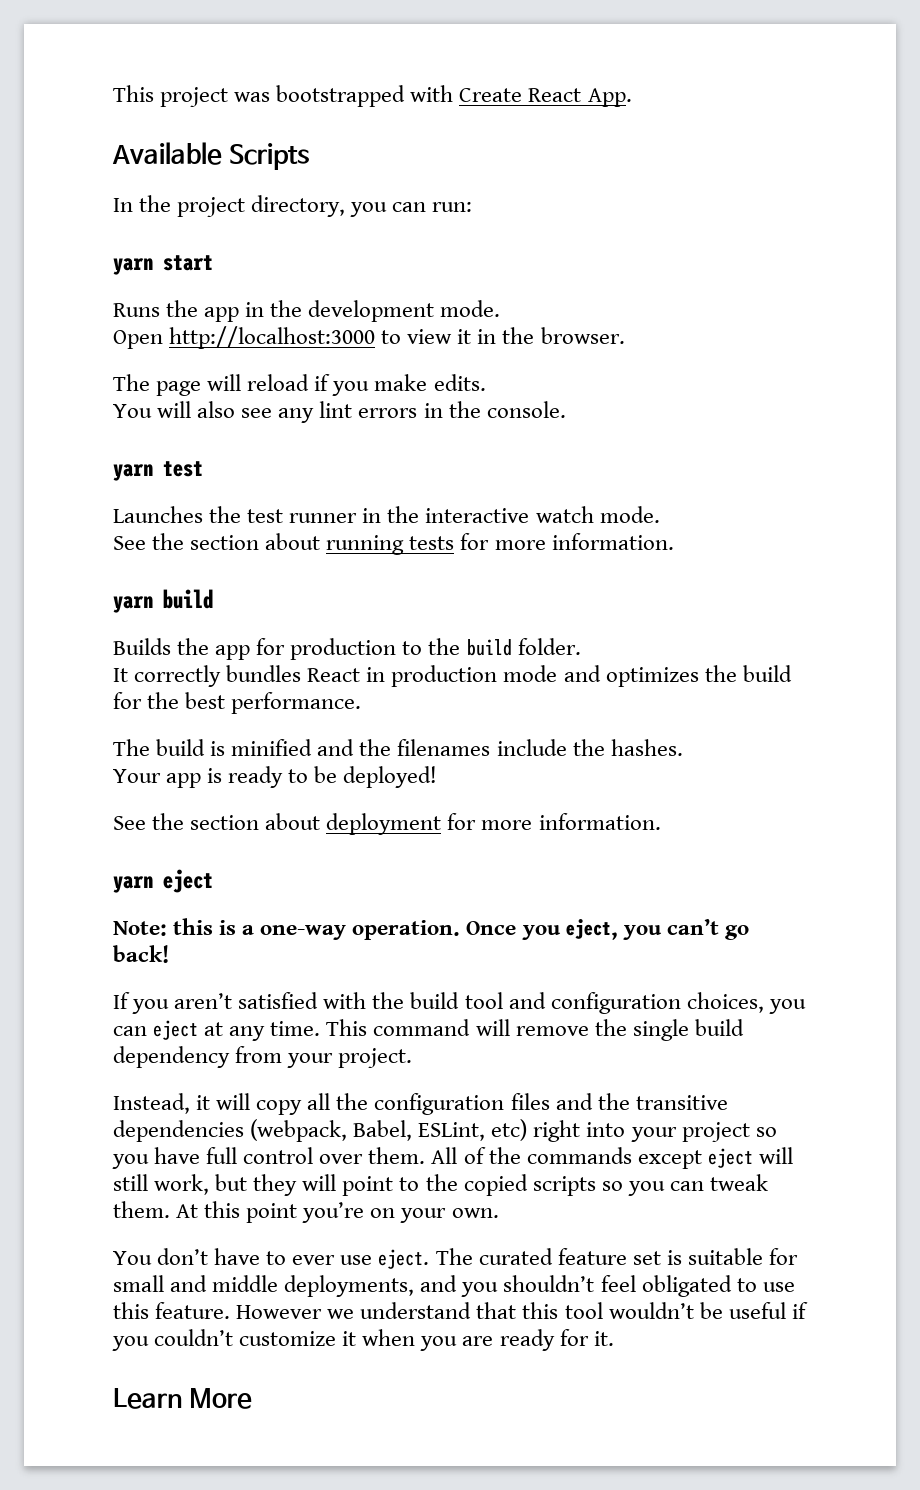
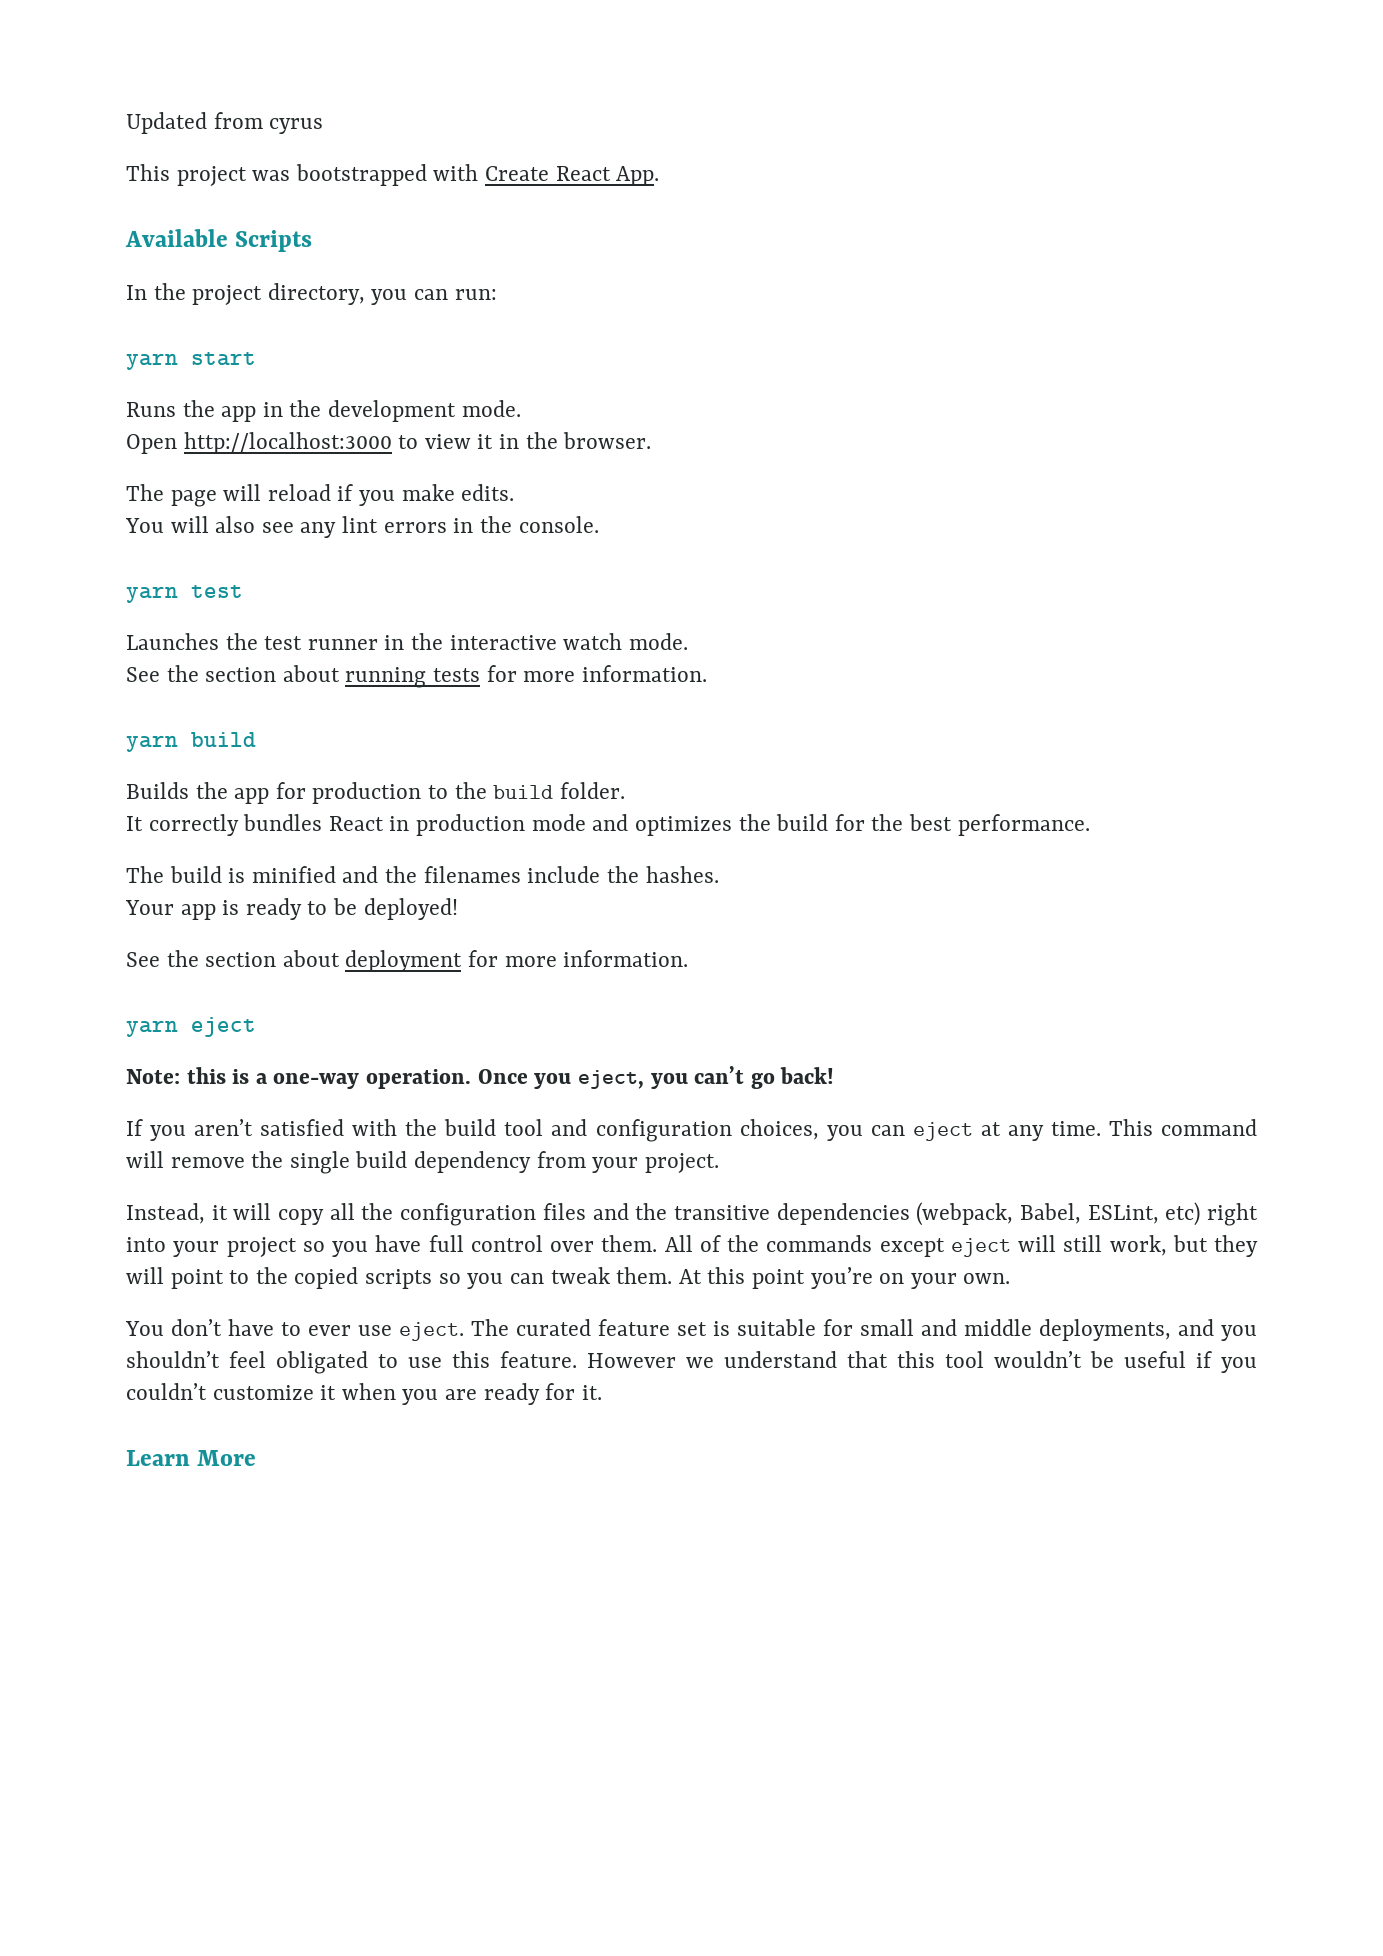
(113, 93) none -> [126,112,324,134] Updated from cyrus //

